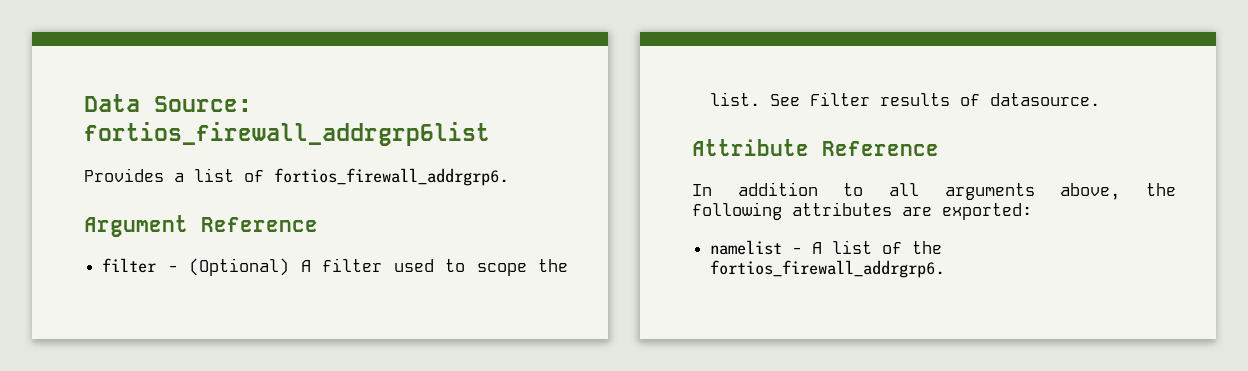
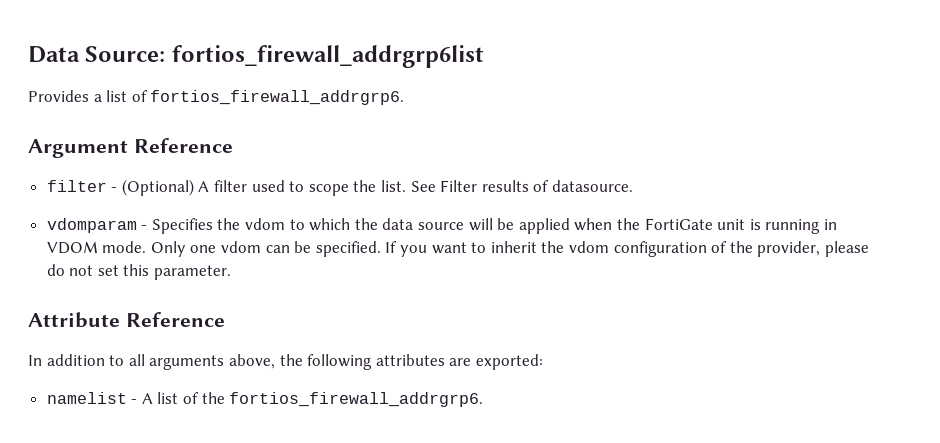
(1101, 99) none -> [46,218,837,234] [46,241,869,257] [46,264,232,280] // vdomparam - Specifies the vdom to which the data source will be applied when the FortiGate unit is running in VDOM mode. Only one vdom can be specified. If you want to inherit the vdom configuration of the provider, please do not set this parameter.

